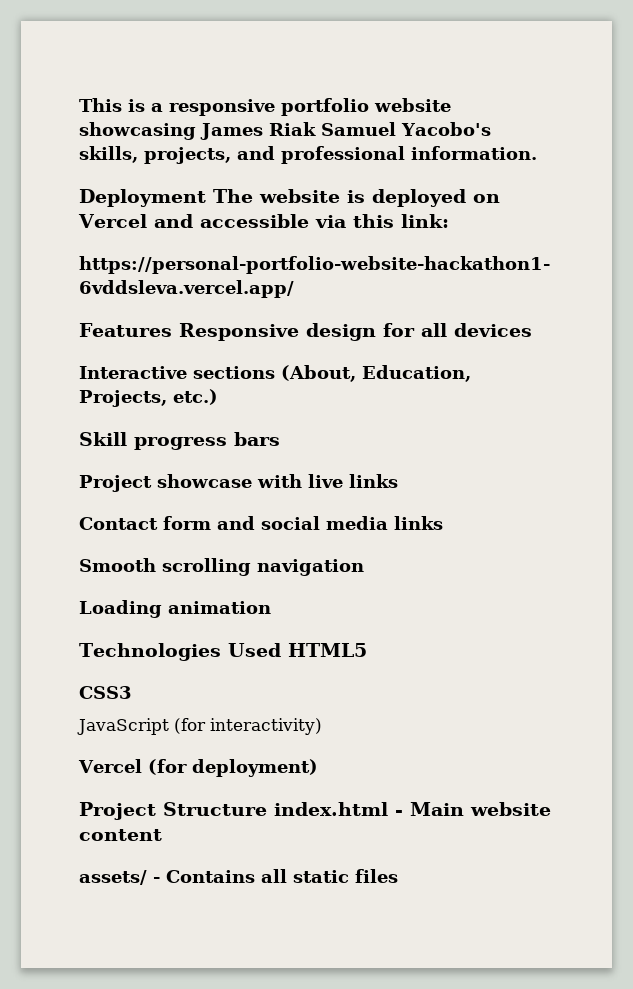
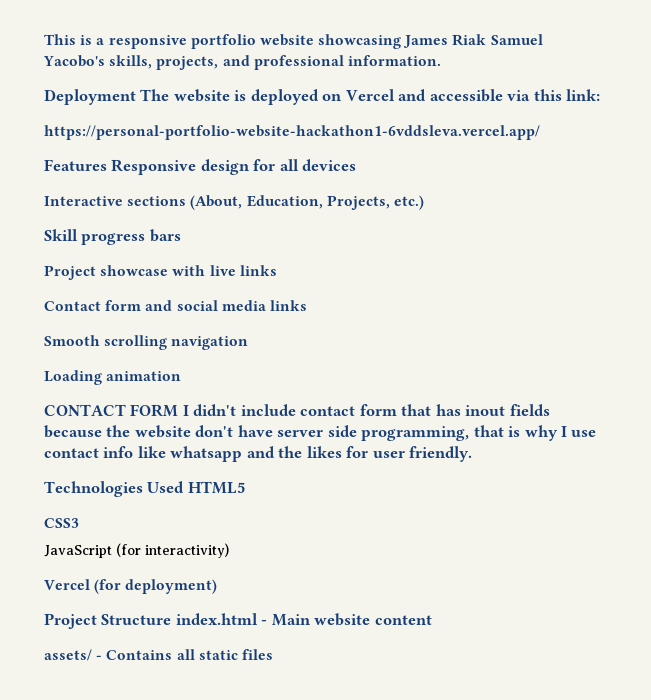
(271, 607) none -> [44,404,550,417] [44,425,597,441] [44,446,473,462] // CONTACT FORM I didn't include contact form that has inout fields because the website don't have server side programming, that is why I use contact info like whatsapp and the likes for user friendly.

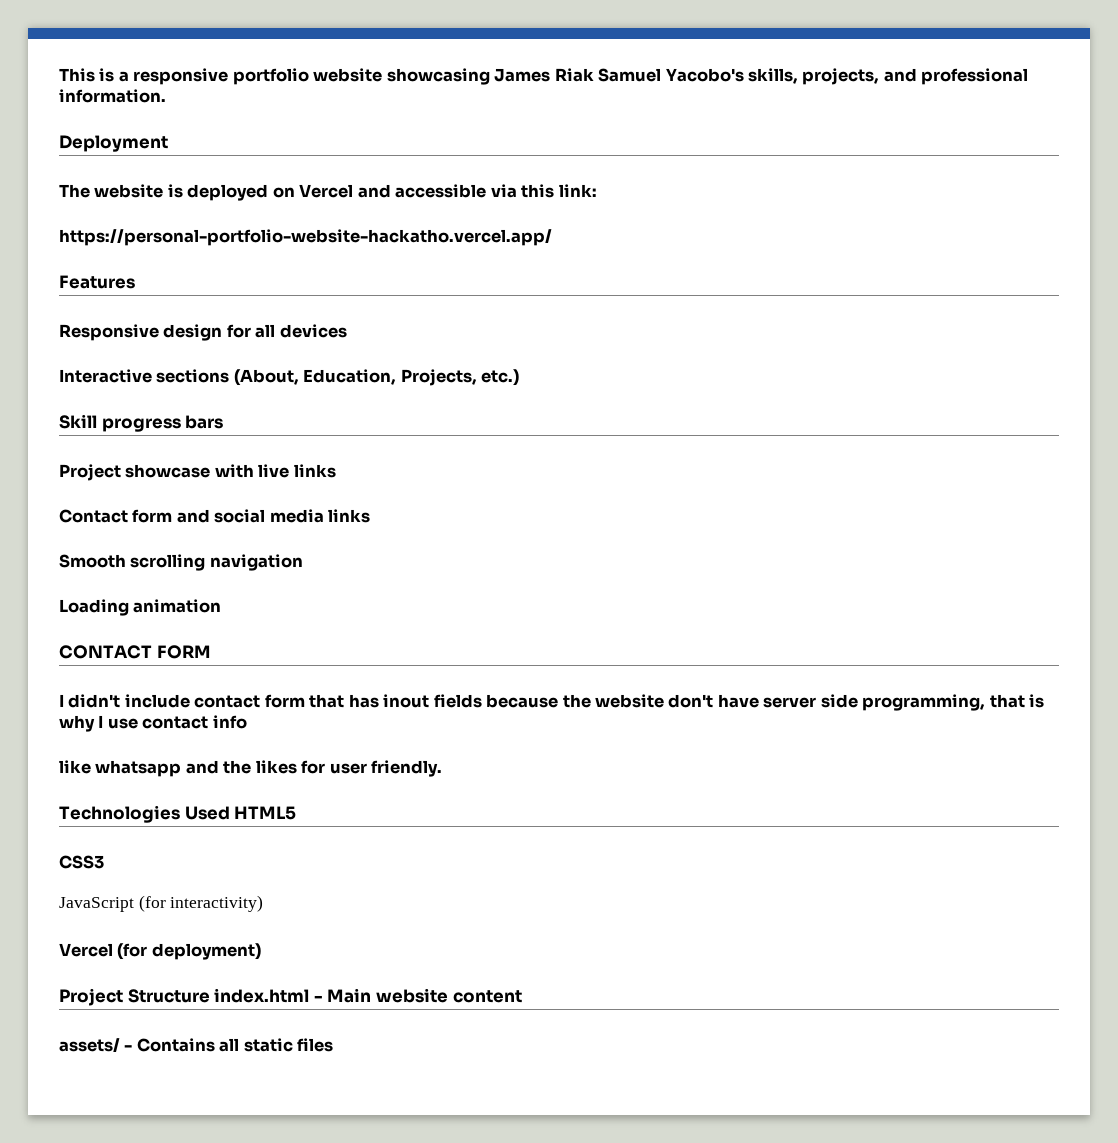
(136, 97) none -> (168, 143) //
[44,125,540,140] https://personal-portfolio-website-hackathon1-6vddsleva.vercel.app/ -> [59,229,552,246] https://personal-portfolio-website-hackatho.vercel.app/
(107, 165) none -> (135, 282) //
(179, 410) none -> (211, 652) //
(134, 452) none -> (247, 722) //

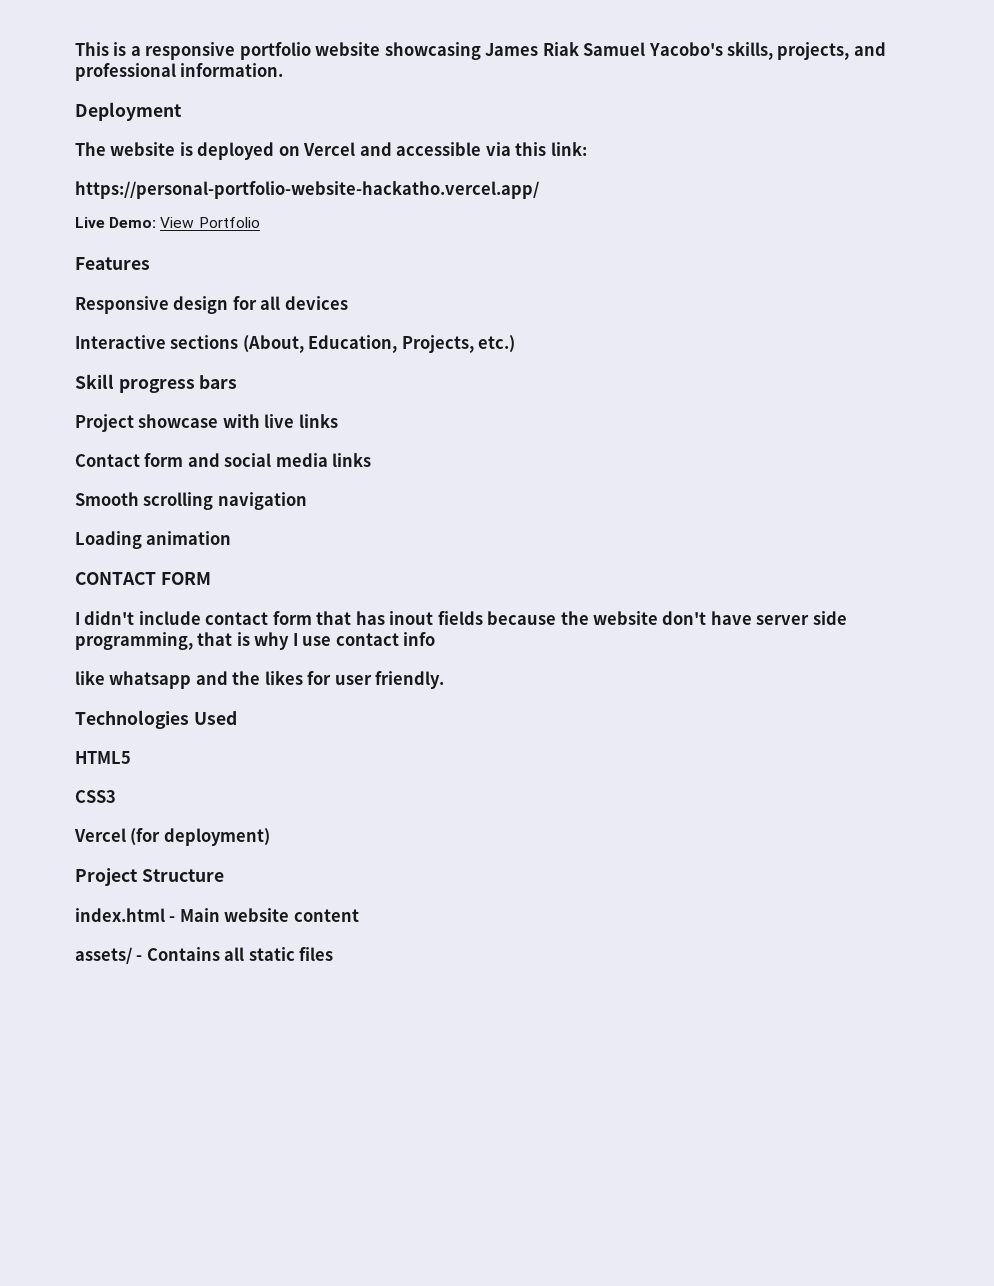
(552, 237) none -> [75,217,260,228] // Live Demo: View Portfolio
(230, 813) none -> (237, 718) //
[59,895,264,912] // JavaScript (for interactivity) -> (116, 796) none
(210, 996) none -> (224, 875) //

